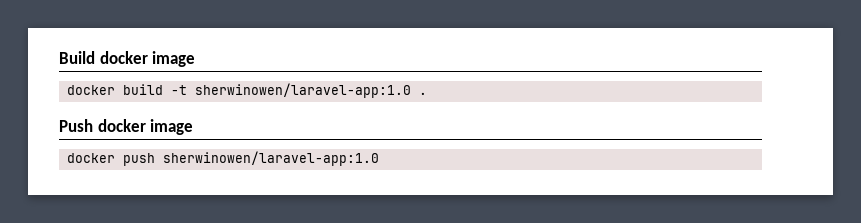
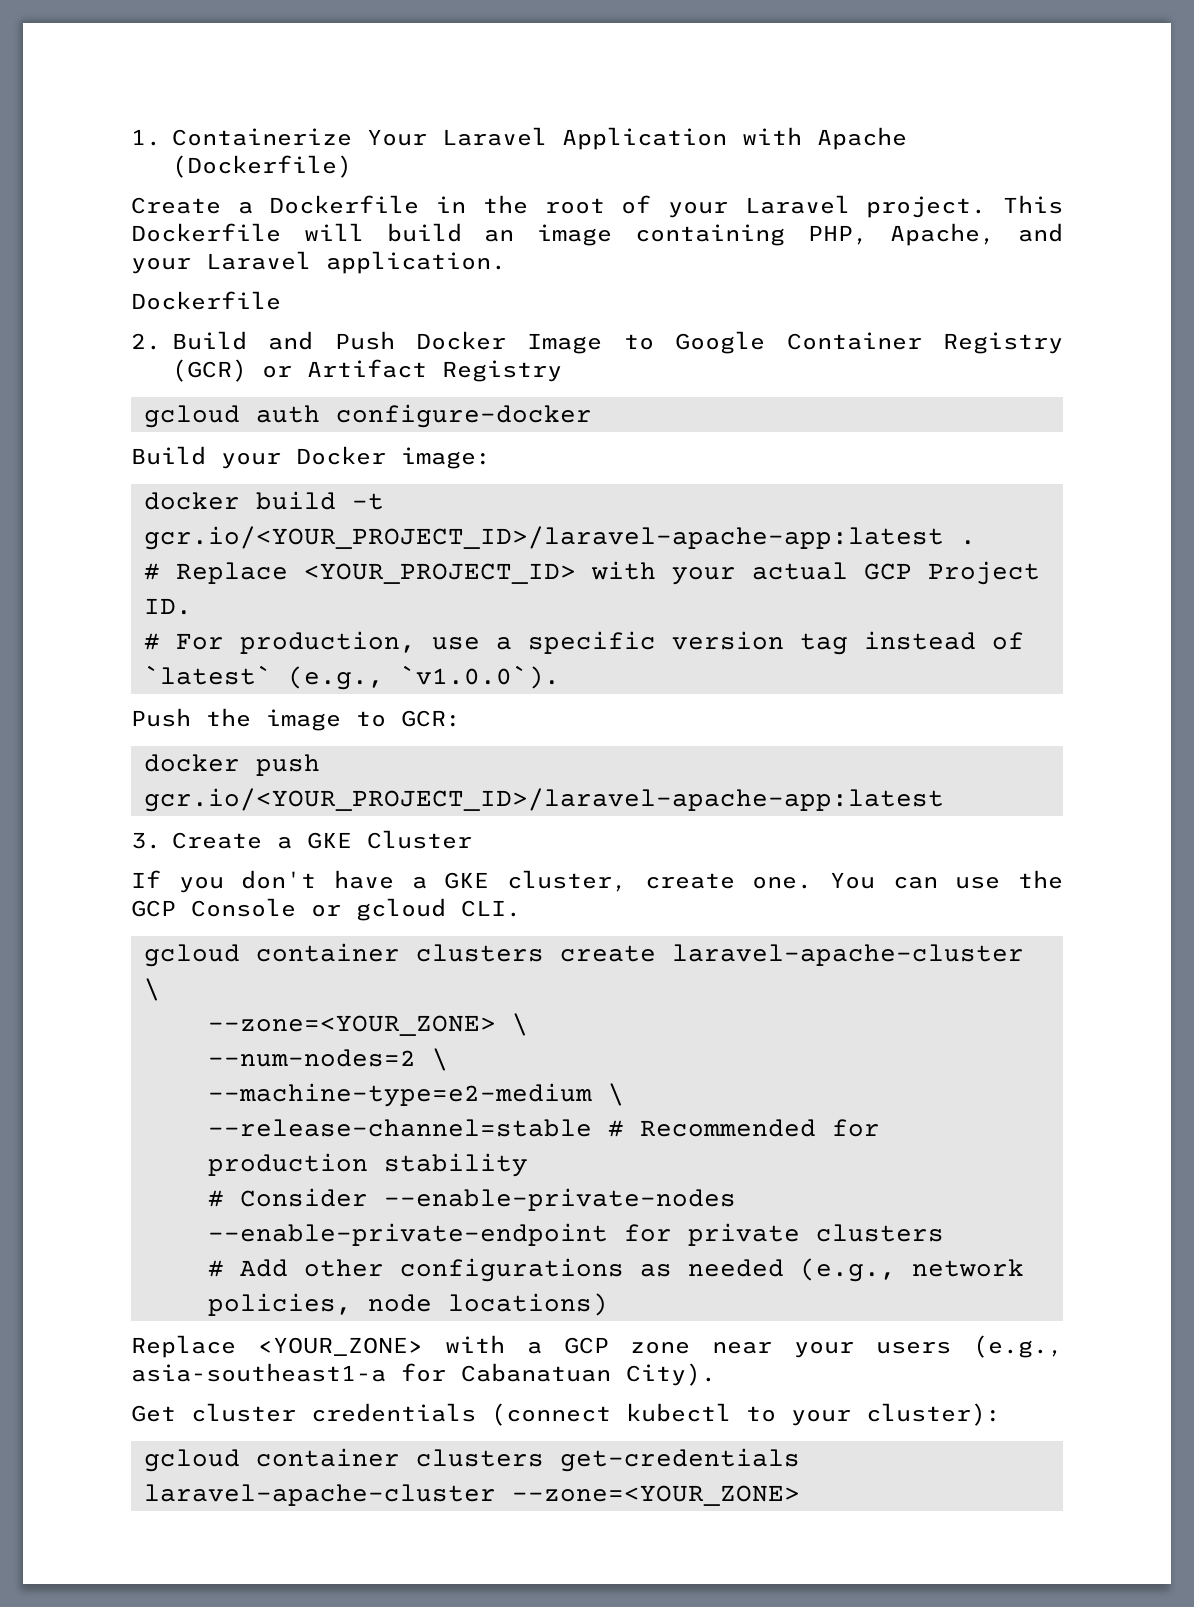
[59,51,196,67] Build docker image -> [131,127,907,150] [171,155,352,178] [131,195,1063,218] [131,223,1063,246] [131,251,506,274] [131,291,281,310] [131,331,1063,354] [171,359,562,382] [143,404,592,428] [131,446,491,469] 1. Containerize Your Laravel Application with Apache (Dockerfile) // Create a Dockerfile in the root of your Laravel project. This Dockerfile will build an image containing PHP, Apache, and your Laravel application. // Dockerfile // 2. Build and Push Docker Image to Google Container Registry (GCR) or Artifact Registry // gcloud auth configure-docker // Build your Docker image:
[195,83,412,98] sherwinowen/laravel-app:1.0 -> [143,526,944,550] gcr.io/<YOUR_PROJECT_ID>/laravel-apache-app:latest
[59,119,194,135] // Push docker image -> [143,561,1040,585] [143,598,192,615] [143,631,1024,655] [143,665,560,690] [131,708,461,731] // # Replace <YOUR_PROJECT_ID> with your actual GCP Project ID. // # For production, use a specific version tag instead of `latest` (e.g., `v1.0.0`). // Push the image to GCR:
[163,151,380,166] sherwinowen/laravel-app:1.0 -> [143,788,944,812] [131,830,472,849] [131,870,1063,893] [131,898,521,921] [143,943,1024,967] [143,978,160,1001] [207,1013,528,1036] [207,1048,448,1071] [207,1083,624,1107] [207,1119,880,1137] [207,1153,528,1177] [207,1188,736,1211] [207,1223,944,1246] [207,1258,1024,1282] [207,1293,608,1316] [131,1335,1064,1358] [131,1363,716,1386] [131,1403,1001,1426] [143,1448,800,1472] [143,1484,800,1506] gcr.io/<YOUR_PROJECT_ID>/laravel-apache-app:latest // 3. Create a GKE Cluster // If you don't have a GKE cluster, create one. You can use the GCP Console or gcloud CLI. // gcloud container clusters create laravel-apache-cluster \ // --zone=<YOUR_ZONE> \ // --num-nodes=2 \ // --machine-type=e2-medium \ // --release-channel=stable # Recommended for production stability // # Consider --enable-private-nodes --enable-private-endpoint for private clusters // # Add other configurations as needed (e.g., network policies, node locations) // Replace <YOUR_ZONE> with a GCP zone near your users (e.g., asia-southeast1-a for Cabanatuan City). // Get cluster credentials (connect kubectl to your cluster): // gcloud container clusters get-credentials laravel-apache-cluster --zone=<YOUR_ZONE>

